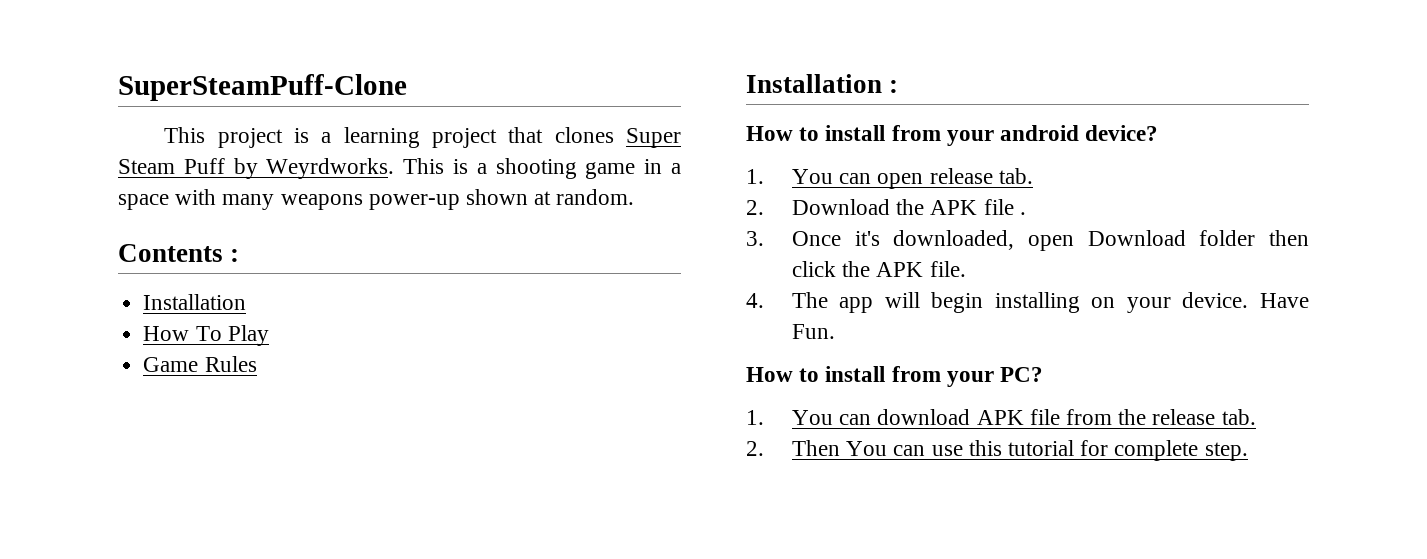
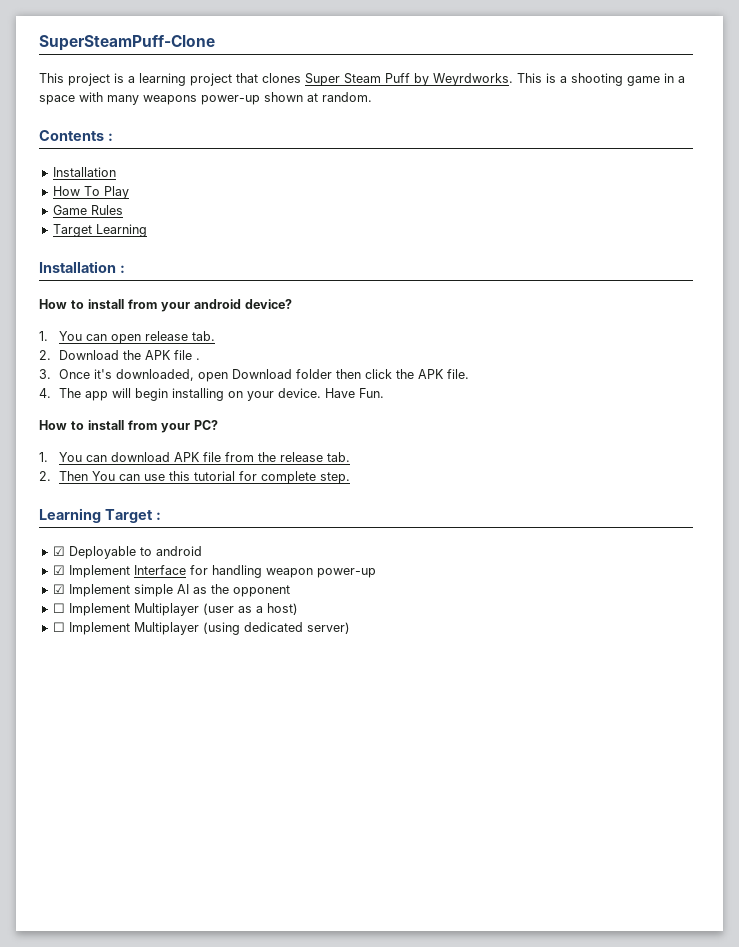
(257, 364) none -> [52,224,147,237] // Target Learning
(1248, 451) none -> [39,508,161,523] [52,546,202,559] [52,565,376,578] [52,584,290,597] [52,603,298,616] [52,622,350,635] // Learning Target : // ☑ Deployable to android // ☑ Implement Interface for handling weapon power-up // ☑ Implement simple AI as the opponent // ☐ Implement Multiplayer (user as a host) // ☐ Implement Multiplayer (using dedicated server)

